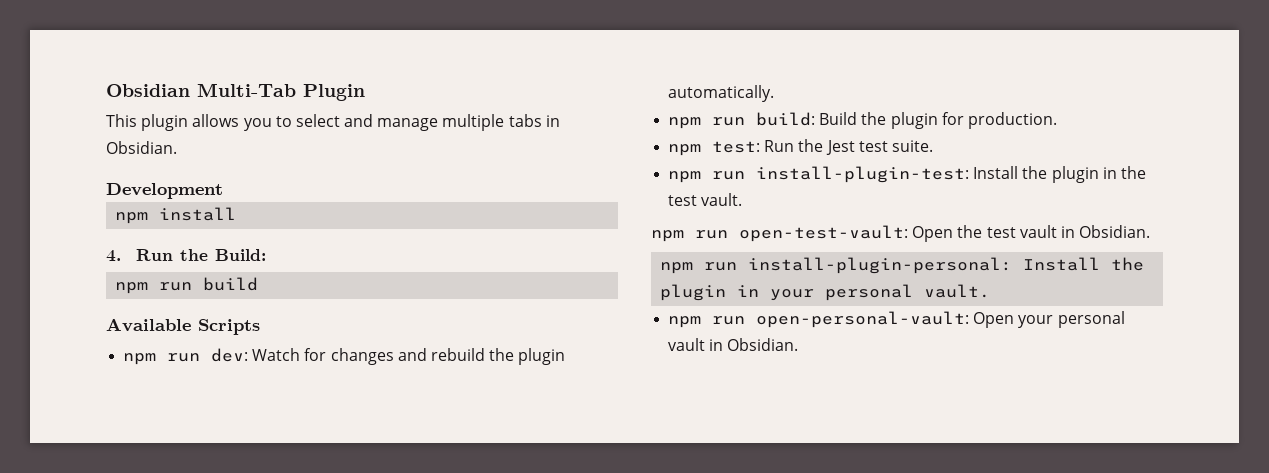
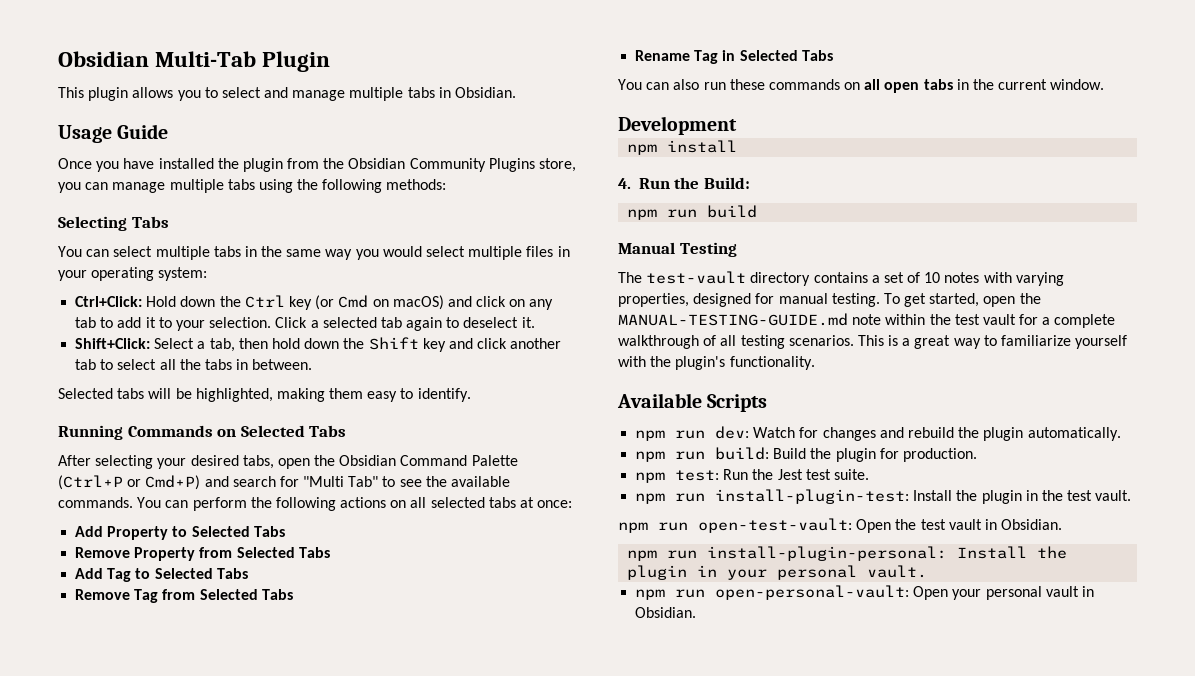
(177, 147) none -> [58,124,169,143] [58,158,577,172] [58,179,447,193] [58,216,169,231] [58,246,570,260] [58,267,208,281] [75,295,554,310] [75,317,535,331] [75,337,562,352] [75,359,313,370] [58,388,471,402] [58,425,347,440] [58,455,518,469] [58,475,511,490] [58,497,573,511] [75,526,285,540] [75,547,330,561] [75,568,248,582] [75,589,293,603] [635,50,833,64] [618,79,1105,93] // Usage Guide // Once you have installed the plugin from the Obsidian Community Plugins store, you can manage multiple tabs using the following methods: // Selecting Tabs // You can select multiple tabs in the same way you would select multiple files in your operating system: // Ctrl+Click: Hold down the Ctrl key (or Cmd on macOS) and click on any tab to add it to your selection. Click a selected tab again to deselect it. // Shift+Click: Select a tab, then hold down the Shift key and click another tab to select all the tabs in between. // Selected tabs will be highlighted, making them easy to identify. // Running Commands on Selected Tabs // After selecting your desired tabs, open the Obsidian Command Palette (Ctrl+P or Cmd+P) and search for "Multi Tab" to see the available commands. You can perform the following actions on all selected tabs at once: // Add Property to Selected Tabs // Remove Property from Selected Tabs // Add Tag to Selected Tabs // Remove Tag from Selected Tabs // Rename Tag in Selected Tabs // You can also run these commands on all open tabs in the current window.
(259, 284) none -> [618,242,737,257] [618,271,1064,286] [618,293,1041,307] [618,313,1116,328] [618,335,1128,349] [618,356,815,370] // Manual Testing // The test-vault directory contains a set of 10 notes with varying properties, designed for manual testing. To get started, open the MANUAL-TESTING-GUIDE.md note within the test vault for a complete walkthrough of all testing scenarios. This is a great way to familiarize yourself with the plugin's functionality.

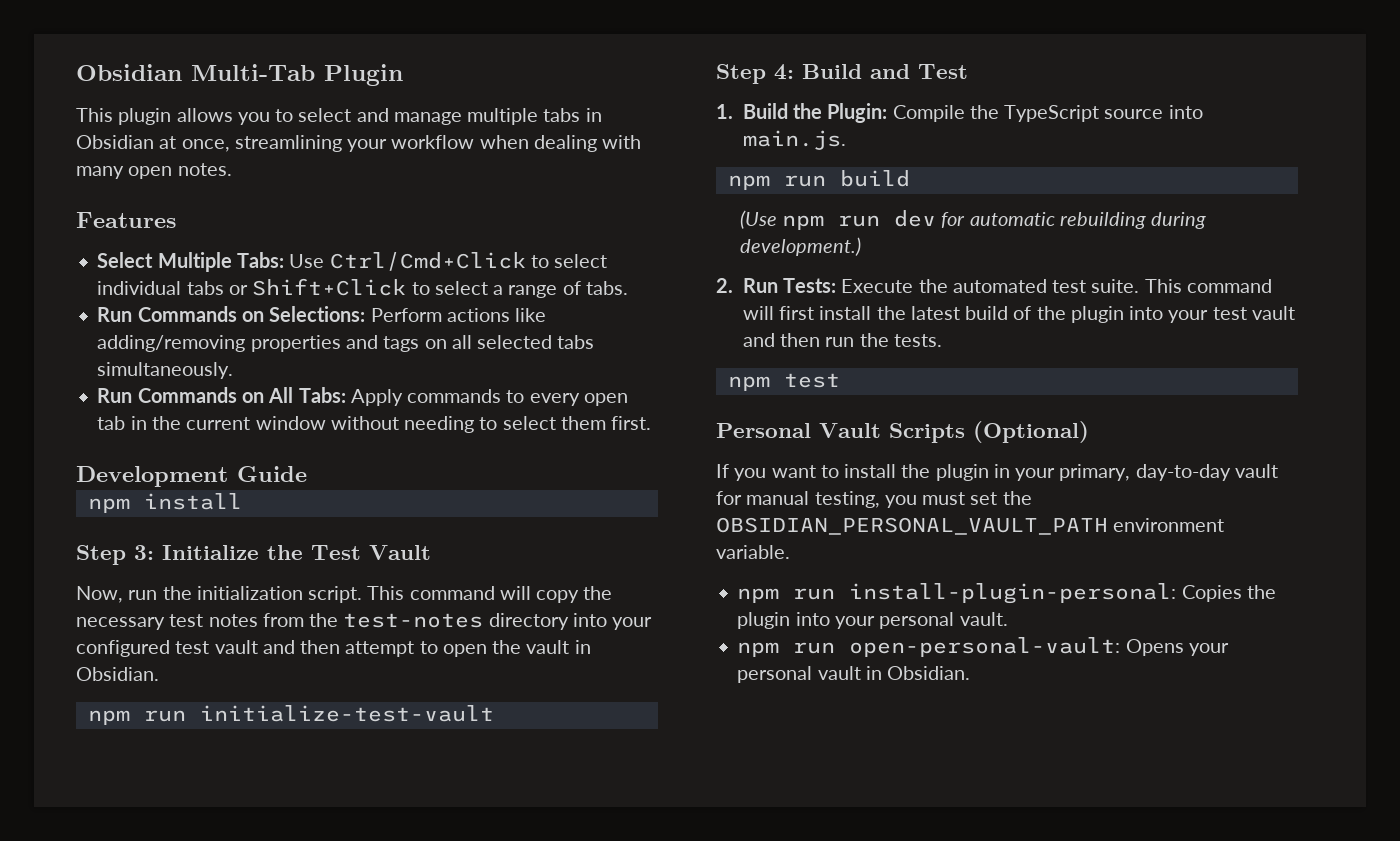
[455,87,517,98] [58,124,169,143] [58,158,577,172] [58,179,447,193] [58,216,169,231] [58,246,570,260] [58,267,208,281] [75,295,554,310] [75,317,535,331] [75,337,562,352] [75,359,313,370] [58,388,471,402] [58,425,347,440] [58,455,518,469] [58,475,511,490] [58,497,573,511] [75,526,285,540] [75,547,330,561] [75,568,248,582] [75,589,293,603] [635,50,833,64] [618,79,1105,93] Obsidian. // Usage Guide // Once you have installed the plugin from the Obsidian Community Plugins store, you can manage multiple tabs using the following methods: // Selecting Tabs // You can select multiple tabs in the same way you would select multiple files in your operating system: // Ctrl+Click: Hold down the Ctrl key (or Cmd on macOS) and click on any tab to add it to your selection. Click a selected tab again to deselect it. // Shift+Click: Select a tab, then hold down the Shift key and click another tab to select all the tabs in between. // Selected tabs will be highlighted, making them easy to identify. // Running Commands on Selected Tabs // After selecting your desired tabs, open the Obsidian Command Palette (Ctrl+P or Cmd+P) and search for "Multi Tab" to see the available commands. You can perform the following actions on all selected tabs at once: // Add Property to Selected Tabs // Remove Property from Selected Tabs // Add Tag to Selected Tabs // Remove Tag from Selected Tabs // Rename Tag in Selected Tabs // You can also run these commands on all open tabs in the current window. -> [76,135,642,152] [76,163,232,179] [76,212,176,228] [97,252,608,272] [97,278,628,298] [97,306,547,322] [97,335,595,352] [97,362,234,379] [97,387,628,406] [97,416,652,433] Obsidian at once, streamlining your workflow when dealing with many open notes. // Features // Select Multiple Tabs: Use Ctrl/Cmd+Click to select individual tabs or Shift+Click to select a range of tabs. // Run Commands on Selections: Perform actions like adding/removing properties and tags on all selected tabs simultaneously. // Run Commands on All Tabs: Apply commands to every open tab in the current window without needing to select them first.
(737, 125) none -> [237,466,307,482] Guide
[618,177,750,189] [627,205,758,220] [618,242,737,257] [618,271,1064,286] [618,293,1041,307] [618,313,1116,328] [618,335,1128,349] [618,356,815,370] [617,393,768,412] [635,426,1121,441] [635,447,977,462] [635,469,869,483] [635,489,1132,504] [618,518,946,533] 4. Run the Build: // npm run build // Manual Testing // The test-vault directory contains a set of 10 notes with varying properties, designed for manual testing. To get started, open the MANUAL-TESTING-GUIDE.md note within the test vault for a complete walkthrough of all testing scenarios. This is a great way to familiarize yourself with the plugin's functionality. // Available Scripts // npm run dev: Watch for changes and rebuild the plugin automatically. // npm run build: Build the plugin for production. // npm test: Run the Jest test suite. // npm run install-plugin-test: Install the plugin in the test vault. // npm run open-test-vault: Open the test -> [76,545,431,565] [76,586,613,603] [76,613,653,630] [76,640,522,657] Step 3: Initialize the Test Vault // Now, run the initialization script. This command will copy the necessary test notes from the test-notes directory into your configured test vault and then attempt to open the
[707,546,1068,561] [627,565,718,580] install-plugin-personal: Install the plugin in -> [199,705,494,722] [716,64,968,84] [716,103,1203,123] [742,130,846,150] [727,170,910,190] [739,210,1207,230] [739,237,861,256] [716,278,1272,293] [742,306,1295,323] [742,333,942,347] [727,373,840,391] [716,421,1089,443] [716,464,1278,481] [716,491,1032,508] [716,517,1225,535] [716,545,790,559] [737,583,1276,604] [737,612,830,629] initialize-test-vault // Step 4: Build and Test // 1. Build the Plugin: Compile the TypeScript source into main.js. // npm run build // (Use npm run dev for automatic rebuilding during development.) // 2. Run Tests: Execute the automated test suite. This command will first install the latest build of the plugin into your test vault and then run the tests. // npm test // Personal Vault Scripts (Optional) // If you want to install the plugin in your primary, day-to-day vault for manual testing, you must set the OBSIDIAN_PERSONAL_VAULT_PATH environment variable. // npm run install-plugin-personal: Copies the plugin into
[913,586,949,600] Open -> [1125,639,1184,656] Opens

